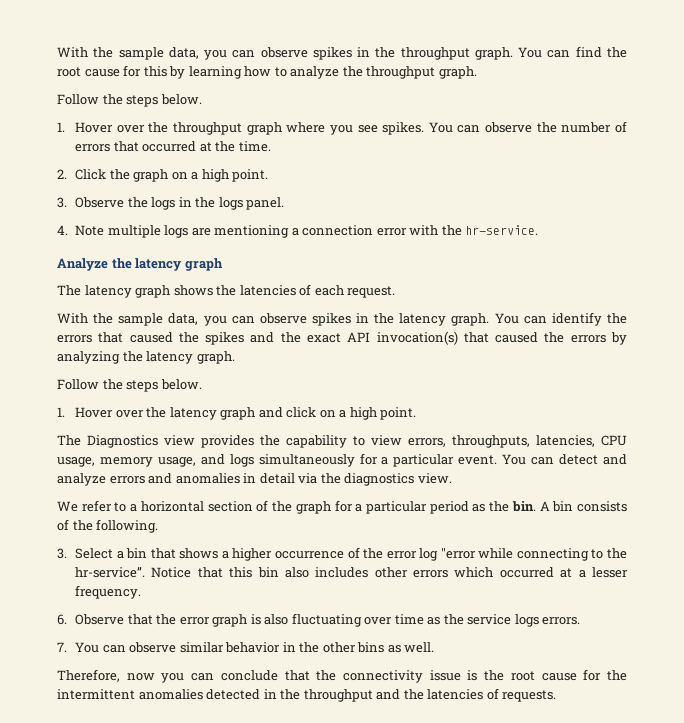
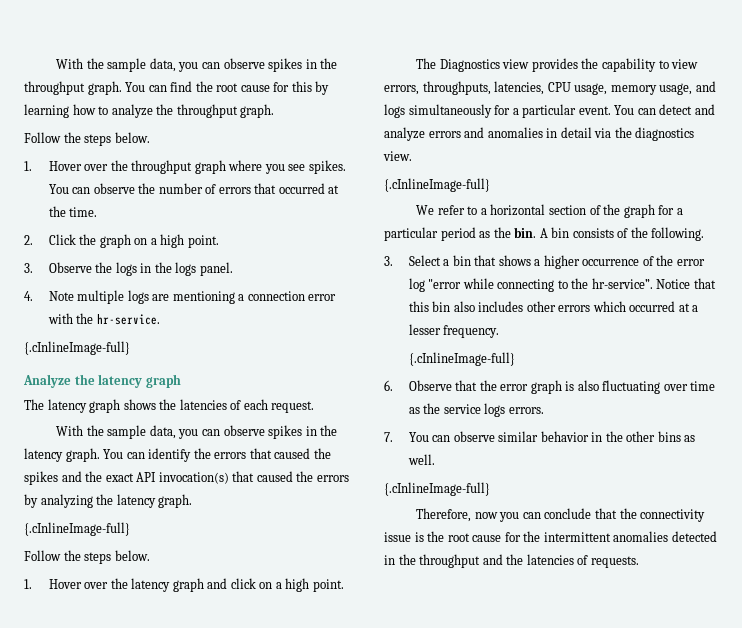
(539, 230) none -> [24,341,130,355] // {.cInlineImage-full}
(235, 357) none -> [24,522,130,536] // {.cInlineImage-full}
(452, 478) none -> [384,178,490,192] // {.cInlineImage-full}
(142, 592) none -> [408,352,515,366] // {.cInlineImage-full}
(435, 647) none -> [384,482,490,496] // {.cInlineImage-full}

